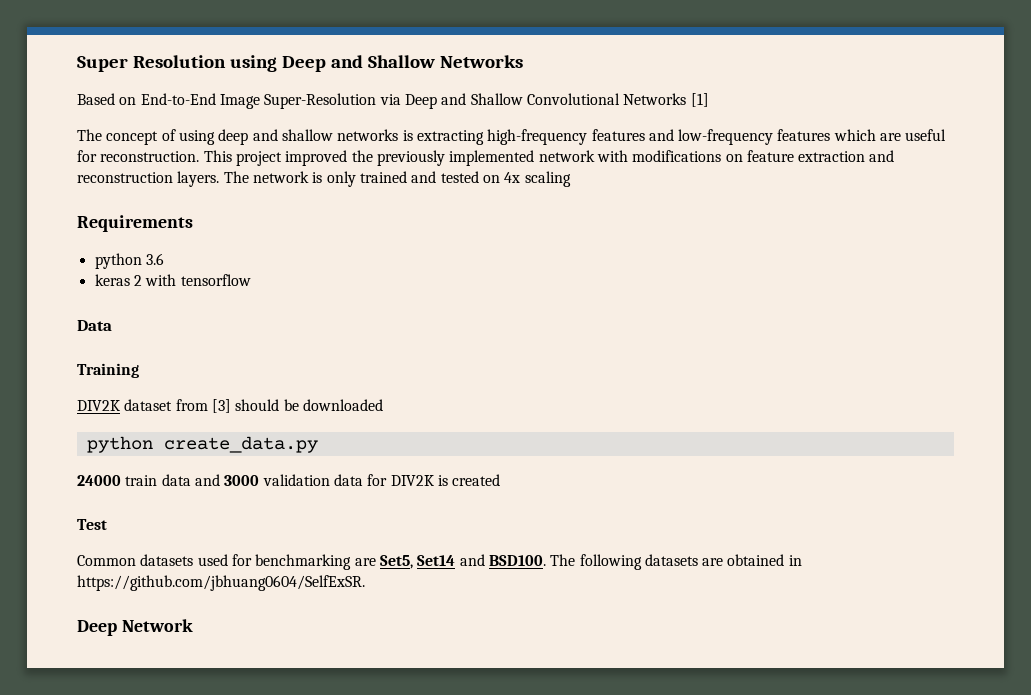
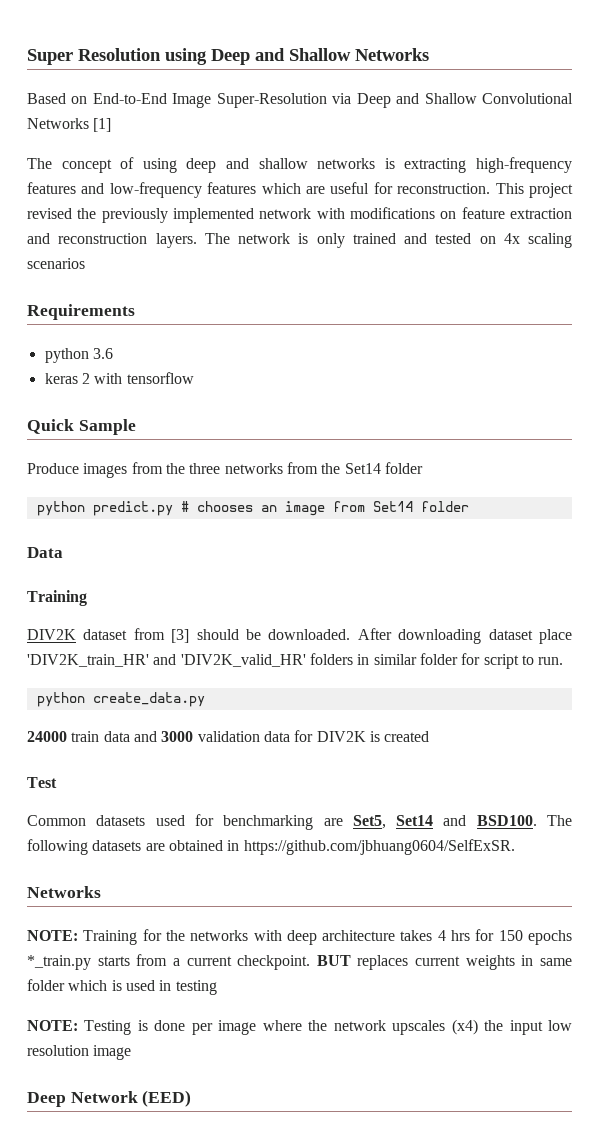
[285,150,348,166] improved -> [27,208,72,219] revised
(571, 179) none -> [27,258,85,269] scenarios
(251, 280) none -> [27,419,136,435] [27,462,423,478] [36,501,469,516] // Quick Sample // Produce images from the three networks from the Set14 folder // python predict.py # chooses an image from Set14 folder
[302,399,383,411] downloaded -> [268,628,572,644] [27,653,564,669] downloaded. After downloading dataset place 'DIV2K_train_HR' and 'DIV2K_valid_HR' folders in similar folder for script to run.
(365, 583) none -> [27,886,101,898] [27,929,573,945] [27,954,572,970] [27,979,217,995] [27,1019,572,1035] [27,1045,132,1060] // Networks // NOTE: Training for the networks with deep architecture takes 4 hrs for 150 epochs *_train.py starts from a current checkpoint. BUT replaces current weights in same folder which is used in testing // NOTE: Testing is done per image where the network upscales (x4) the input low resolution image
(193, 625) none -> [142,1090,192,1107] (EED)

